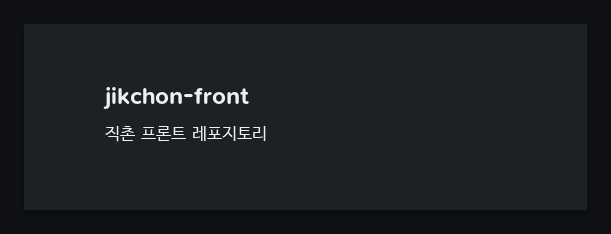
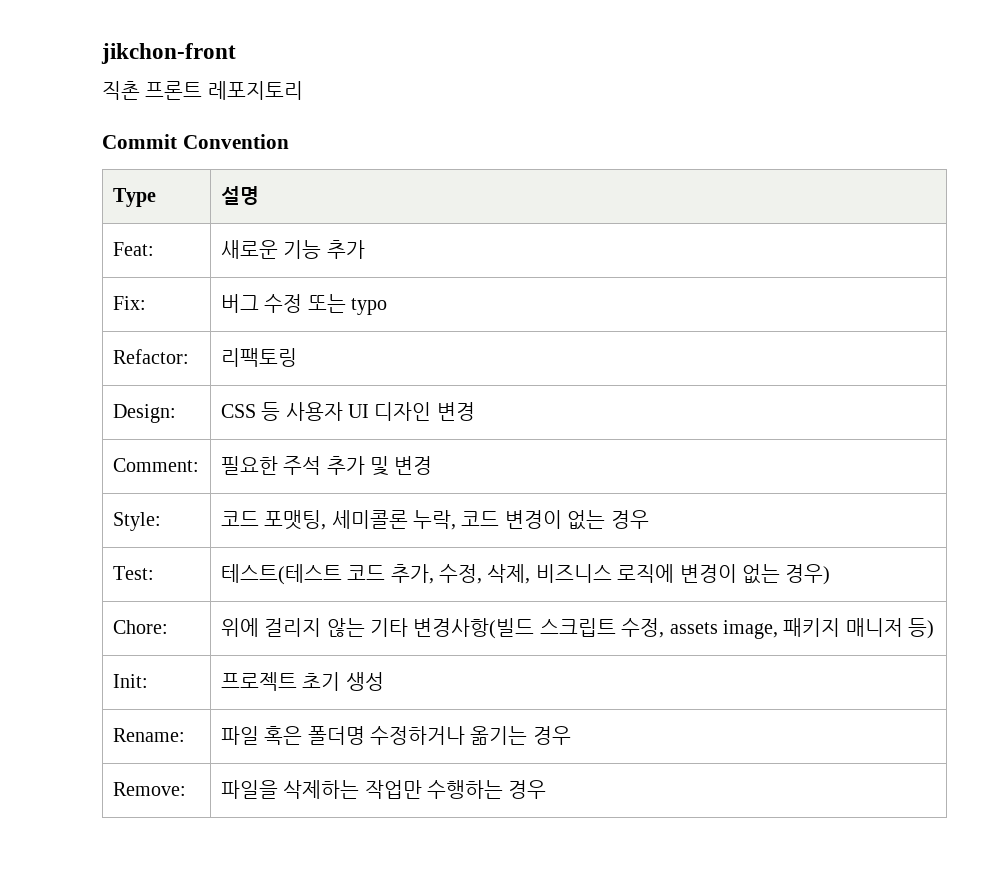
(267, 133) none -> [102,134,289,149] [112,188,156,207] [220,186,259,205] [112,242,154,256] [220,240,365,259] [112,296,146,310] [220,294,387,315] [112,349,189,364] [220,348,297,367] [112,404,176,423] [220,402,475,421] [112,458,199,472] [220,456,433,476] [112,512,161,531] [220,510,649,530] [112,566,154,580] [220,564,831,585] [112,620,168,634] [220,618,935,639] [112,674,148,688] [220,672,384,691] [112,728,185,742] [220,726,571,745] [112,782,186,796] [220,780,547,799] // Commit Convention // Type | 설명 // Feat: | 새로운 기능 추가 // Fix: | 버그 수정 또는 typo // Refactor: | 리팩토링 // Design: | CSS 등 사용자 UI 디자인 변경 // Comment: | 필요한 주석 추가 및 변경 // Style: | 코드 포맷팅, 세미콜론 누락, 코드 변경이 없는 경우 // Test: | 테스트(테스트 코드 추가, 수정, 삭제, 비즈니스 로직에 변경이 없는 경우) // Chore: | 위에 걸리지 않는 기타 변경사항(빌드 스크립트 수정, assets image, 패키지 매니저 등) // Init: | 프로젝트 초기 생성 // Rename: | 파일 혹은 폴더명 수정하거나 옮기는 경우 // Remove: | 파일을 삭제하는 작업만 수행하는 경우

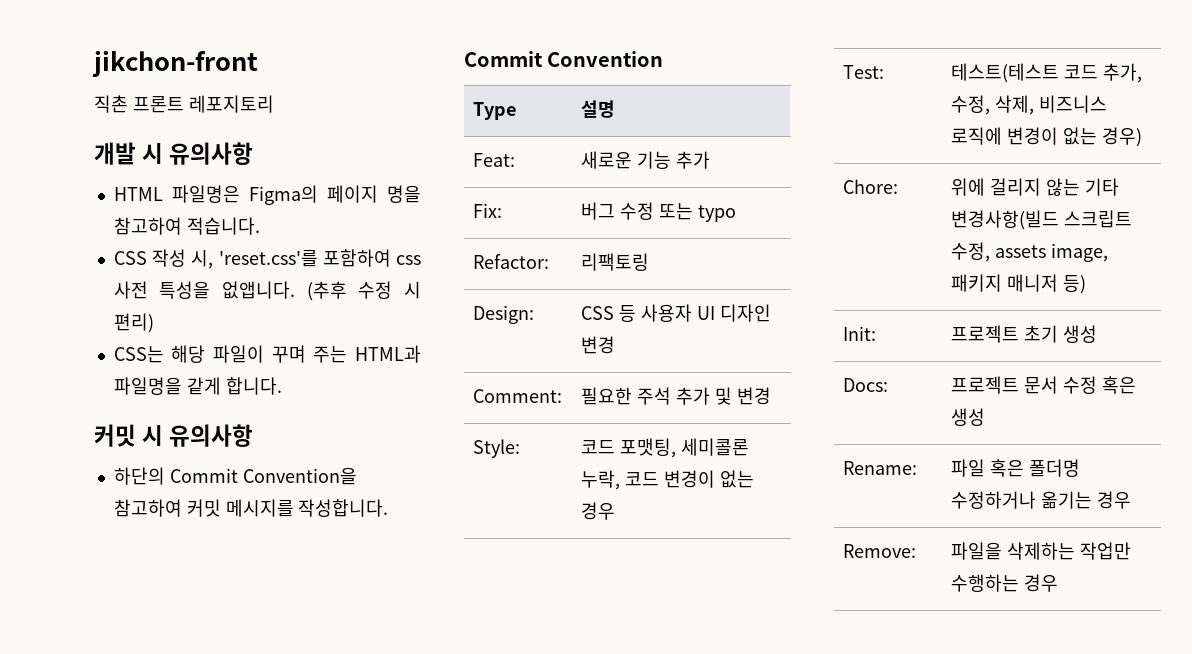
(303, 90) none -> [94,142,254,165] [113,185,421,205] [113,217,260,235] [113,249,421,269] [113,281,421,301] [113,313,154,333] [113,345,421,363] [113,377,282,395] [94,424,254,447] [113,467,357,485] [113,499,389,517] // 개발 시 유의사항 // HTML 파일명은 Figma의 페이지 명을 참고하여 적습니다. // CSS 작성 시, 'reset.css'를 포함하여 css 사전 특성을 없앱니다. (추후 수정 시 편리) // CSS는 해당 파일이 꾸며 주는 HTML과 파일명을 같게 합니다. // 커밋 시 유의사항 // 하단의 Commit Convention을 참고하여 커밋 메시지를 작성합니다.
(384, 681) none -> [843,378,889,392] [951,376,1136,394] [951,408,986,426] // Docs: | 프로젝트 문서 수정 혹은 생성

